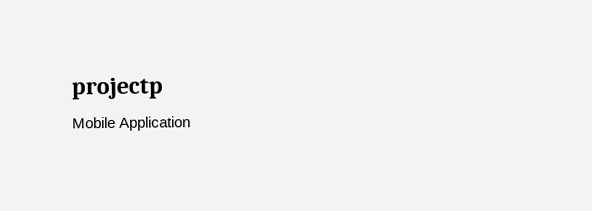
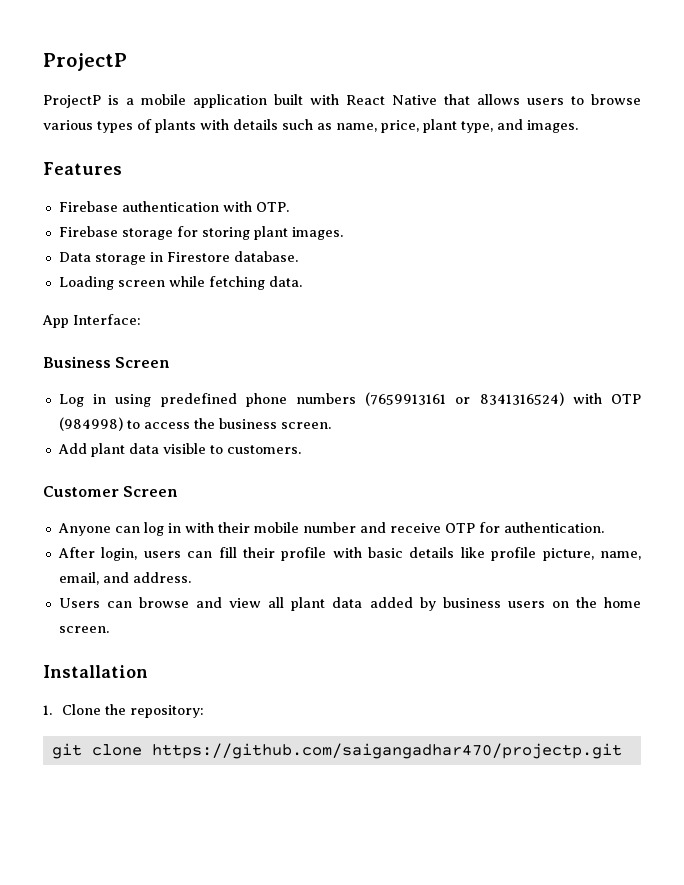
[71,77,163,100] [72,116,192,131] projectp // Mobile Application -> [43,53,127,71] [43,94,641,108] [43,119,578,133] [43,162,122,175] [58,201,289,212] [58,226,343,240] [58,251,298,265] [58,276,302,290] [42,314,141,328] [43,356,171,368] [58,392,641,407] [58,417,331,431] [57,443,301,457] [43,486,179,497] [57,522,604,536] [57,547,641,561] [58,572,191,585] [58,597,641,611] [58,626,109,633] [43,665,148,678] [43,704,205,718] [51,743,622,759] ProjectP // ProjectP is a mobile application built with React Native that allows users to browse various types of plants with details such as name, price, plant type, and images. // Features // Firebase authentication with OTP. // Firebase storage for storing plant images. // Data storage in Firestore database. // Loading screen while fetching data. // App Interface: // Business Screen // Log in using predefined phone numbers (7659913161 or 8341316524) with OTP (984998) to access the business screen. // Add plant data visible to customers. // Customer Screen // Anyone can log in with their mobile number and receive OTP for authentication. // After login, users can fill their profile with basic details like profile picture, name, email, and address. // Users can browse and view all plant data added by business users on the home screen. // Installation // 1. Clone the repository: // git clone https://github.com/saigangadhar470/projectp.git

